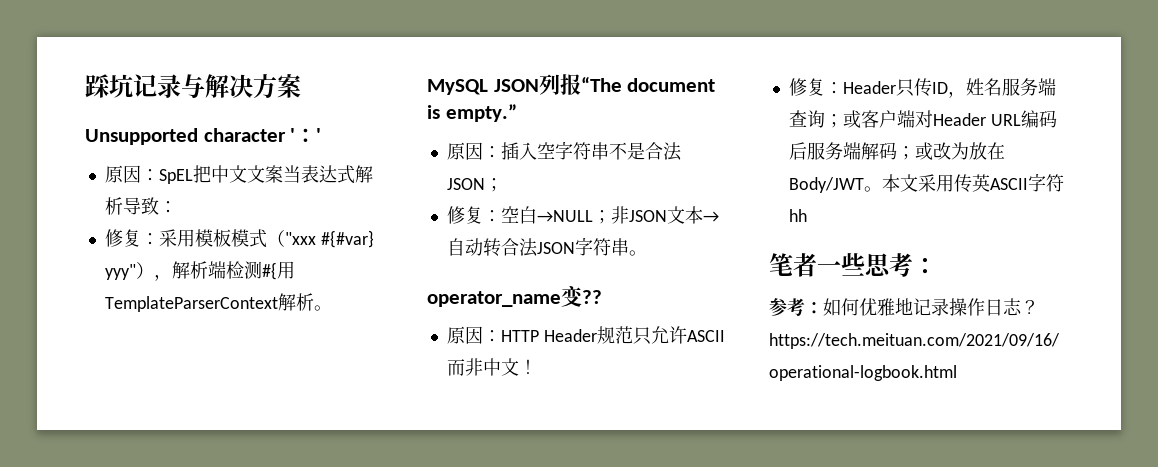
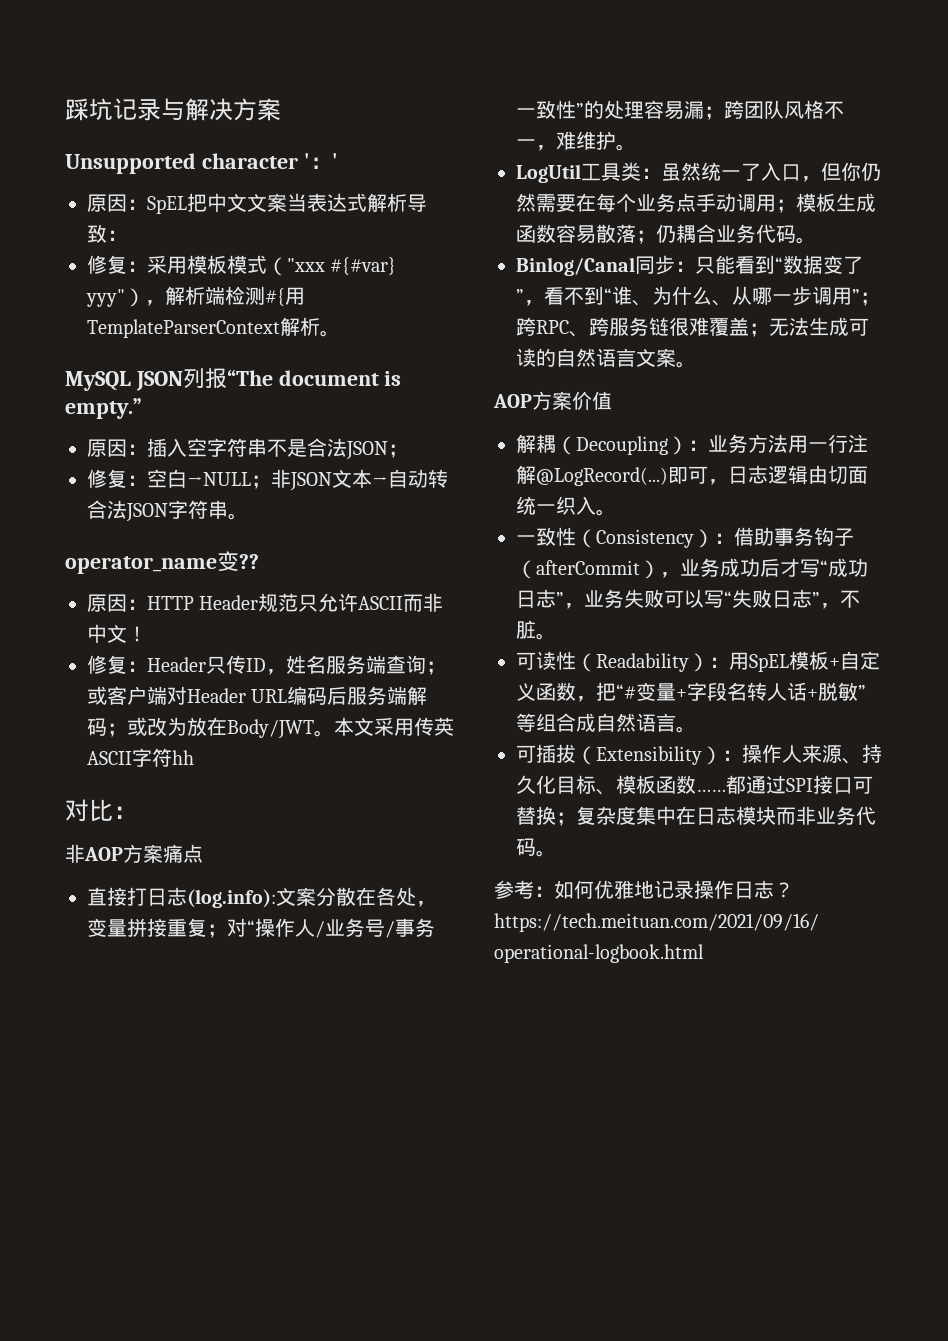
[769,253,937,277] 笔者一些思考： -> [65,799,137,822] [65,844,203,863] [87,887,436,908] [87,918,435,938] [516,100,844,120] [516,131,636,151] [516,162,881,183] [516,193,876,213] [516,224,816,244] [516,255,863,276] [516,286,880,306] [516,317,869,337] [516,348,696,368] [493,391,612,410] [516,434,868,455] [516,465,868,486] [516,496,616,516] [516,527,854,548] [516,558,868,579] [516,589,860,609] [516,620,556,640] [516,651,880,672] [516,682,866,702] [516,713,696,733] [516,744,882,765] [516,775,873,795] [516,806,876,826] [516,838,556,857] 对比： // 非AOP方案痛点 // 直接打日志(log.info):文案分散在各处，变量拼接重复；对“操作人/业务号/事务一致性”的处理容易漏；跨团队风格不一，难维护。 // LogUtil工具类：虽然统一了入口，但你仍然需要在每个业务点手动调用；模板生成函数容易散落；仍耦合业务代码。 // Binlog/Canal同步：只能看到“数据变了”，看不到“谁、为什么、从哪一步调用”；跨RPC、跨服务链很难覆盖；无法生成可读的自然语言文案。 // AOP方案价值 // 解耦（Decoupling）：业务方法用一行注解@LogRecord(...)即可，日志逻辑由切面统一织入。 // 一致性（Consistency）：借助事务钩子（afterCommit），业务成功后才写“成功日志”，业务失败可以写“失败日志”，不脏。 // 可读性（Readability）：用SpEL模板+自定义函数，把“#变量+字段名转人话+脱敏”等组合成自然语言。 // 可插拔（Extensibility）：操作人来源、持久化目标、模板函数……都通过SPI接口可替换；复杂度集中在日志模块而非业务代码。

